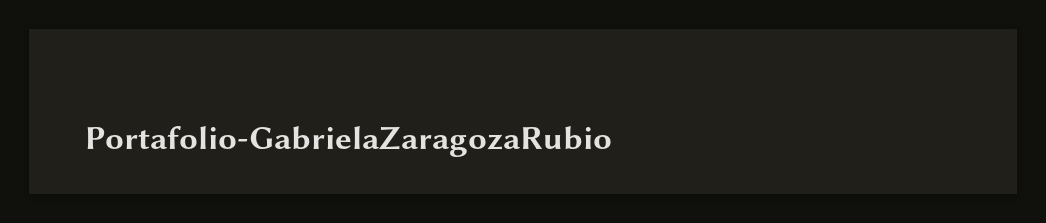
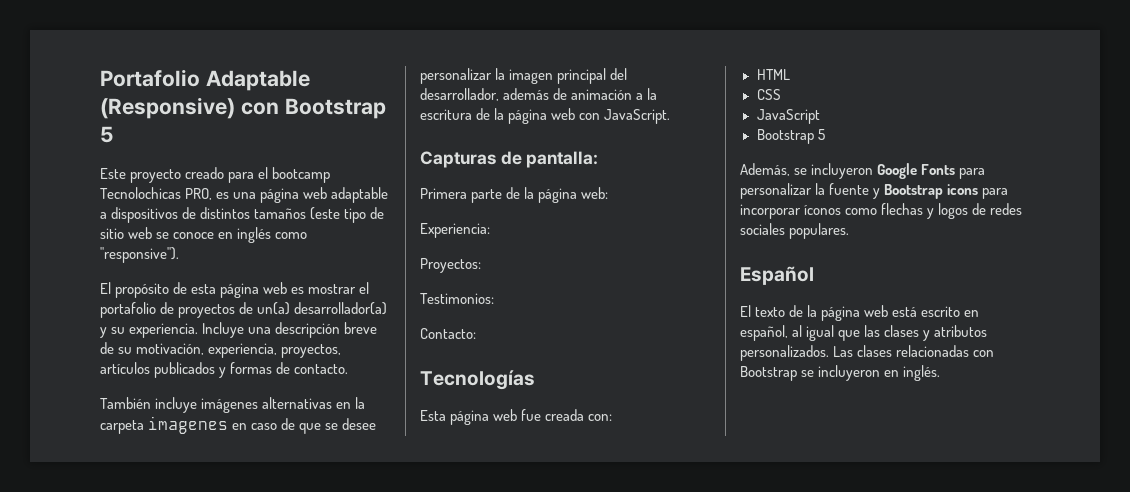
[85,126,612,157] Portafolio-GabrielaZaragozaRubio -> [100,69,310,91] [100,97,386,119] [100,126,113,143] [100,167,331,183] [100,187,389,203] [100,207,385,223] [100,227,308,243] [100,247,179,263] [100,282,370,298] [100,302,388,318] [100,322,378,338] [100,342,342,358] [100,362,349,378] [100,397,366,413] [100,416,377,434] [420,68,628,84] [420,88,658,101] [420,108,671,124] [420,151,599,168] [420,187,609,203] [420,223,490,238] [420,258,481,273] [420,293,494,304] [420,328,476,339] [420,370,535,390] [420,409,613,425] [756,69,790,80] [756,89,781,100] [756,109,820,124] [756,129,825,144] [740,163,986,179] [740,183,1009,199] [740,203,1023,219] [740,223,850,239] [740,266,814,285] [740,305,980,321] [740,325,988,341] [740,345,995,361] [740,365,941,381] Portafolio Adaptable (Responsive) con Bootstrap 5 // Este proyecto creado para el bootcamp Tecnolochicas PRO, es una página web adaptable a dispositivos de distintos tamaños (este tipo de sitio web se conoce en inglés como "responsive"). // El propósito de esta página web es mostrar el portafolio de proyectos de un(a) desarrollador(a) y su experiencia. Incluye una descripción breve de su motivación, experiencia, proyectos, artículos publicados y formas de contacto. // También incluye imágenes alternativas en la carpeta imagenes en caso de que se desee personalizar la imagen principal del desarrollador, además de animación a la escritura de la página web con JavaScript. // Capturas de pantalla: // Primera parte de la página web: // Experiencia: // Proyectos: // Testimonios: // Contacto: // Tecnologías // Esta página web fue creada con: // HTML // CSS // JavaScript // Bootstrap 5 // Además, se incluyeron Google Fonts para personalizar la fuente y Bootstrap icons para incorporar íconos como flechas y logos de redes sociales populares. // Español // El texto de la página web está escrito en español, al igual que las clases y atributos personalizados. Las clases relacionadas con Bootstrap se incluyeron en inglés.

